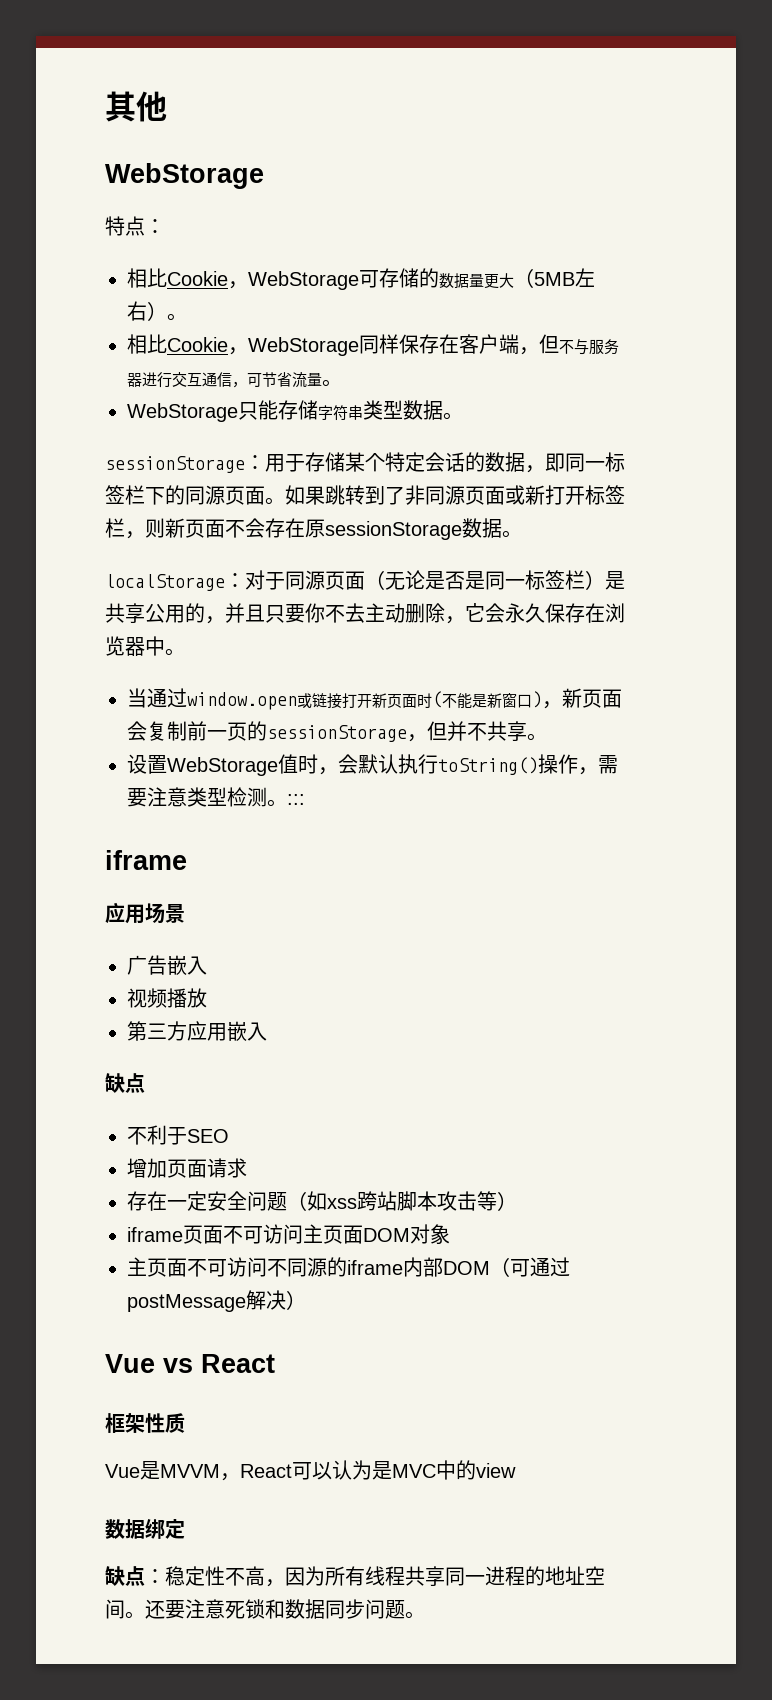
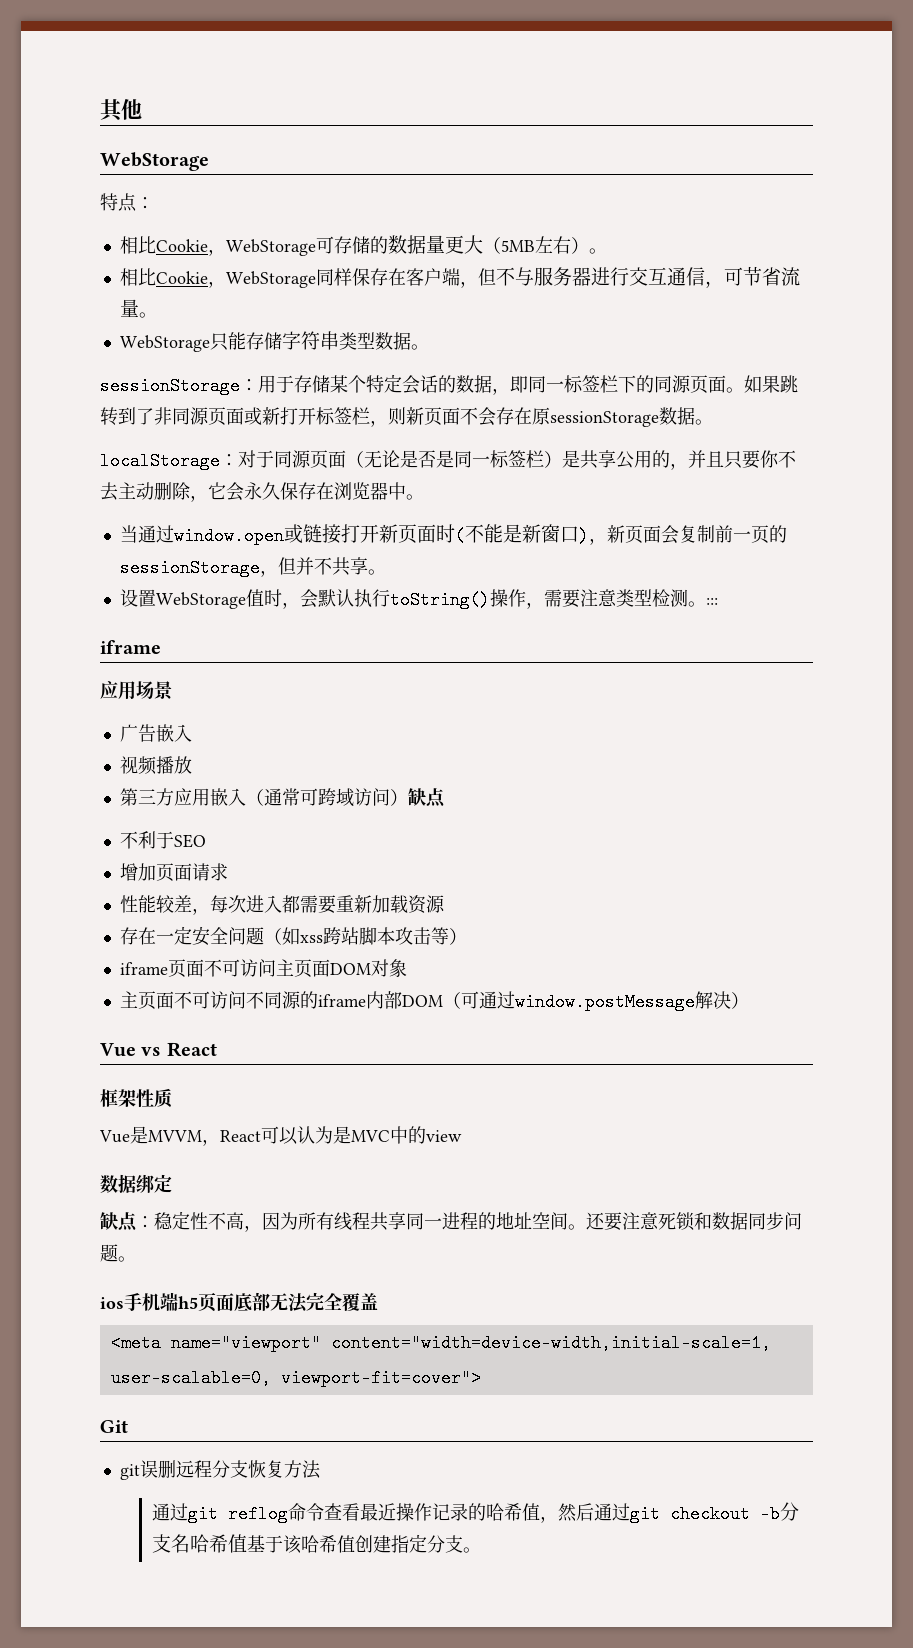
(267, 1031) // -> [245,788,408,807] （通常可跨域访问）
(247, 1168) none -> [119,895,445,915] // 性能较差，每次进入都需要重新加载资源
[127,1294,246,1312] postMessage -> [514,993,695,1011] window.postMessage
(425, 1615) none -> [100,1292,378,1313] [110,1334,771,1352] [110,1369,481,1387] [100,1420,128,1433] [119,1460,321,1480] [151,1502,799,1523] [151,1534,481,1554] // ios手机端h5页面底部无法完全覆盖 // <meta name="viewport" content="width=device-width,initial-scale=1, user-scalable=0, viewport-fit=cover"> // Git // git误删远程分支恢复方法 // 通过git reflog命令查看最近操作记录的哈希值，然后通过git checkout -b分支名哈希值基于该哈希值创建指定分支。

